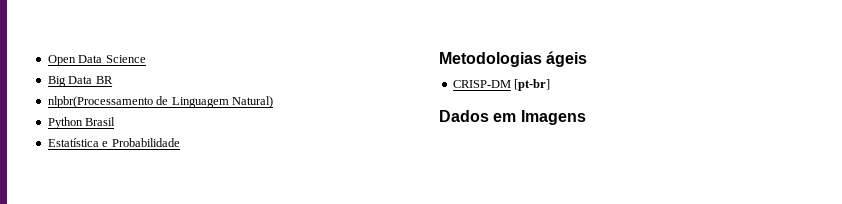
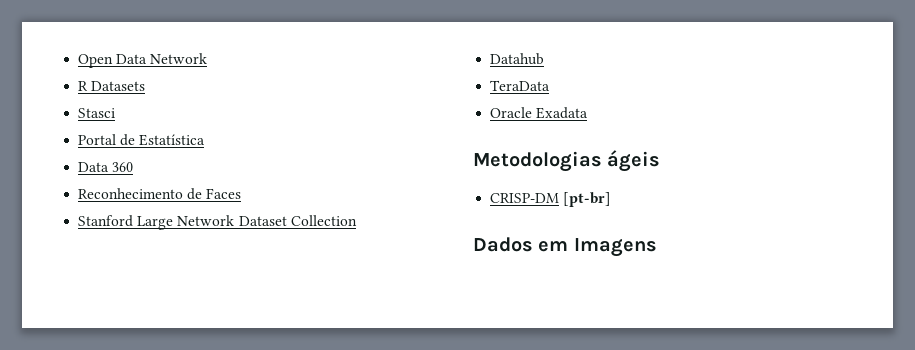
[105,55,146,63] [47,76,113,87] [47,96,273,108] [47,117,116,129] [47,138,180,147] Science // Big Data BR // nlpbr(Processamento de Linguagem Natural) // Python Brasil // Estatística e Probabilidade -> [150,53,208,64] [78,81,146,91] [78,108,116,118] [78,134,206,146] [78,162,134,172] [78,188,242,200] [78,215,357,230] [490,53,545,65] [490,80,551,91] [490,107,589,119] Network // R Datasets // Stasci // Portal de Estatística // Data 360 // Reconhecimento de Faces // Stanford Large Network Dataset Collection // Datahub // TeraData // Oracle Exadata

